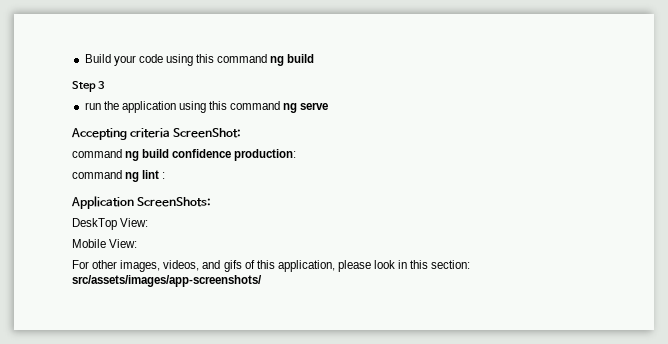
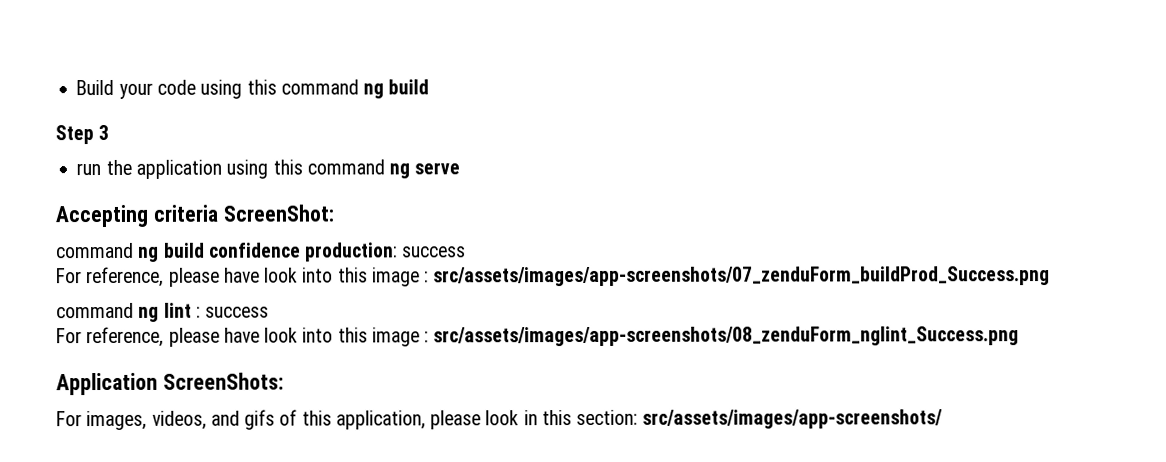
[72,170,166,182] [71,196,212,209] [72,218,149,230] [72,239,138,248] [72,260,118,269] // command ng lint : // Application ScreenShots: // DeskTop View: // Mobile View: // For other -> [402,246,467,258] [56,266,1051,288] [56,302,270,322] [56,326,1020,348] [56,372,284,396] [56,411,82,427] success // For reference, please have look into this image : src/assets/images/app-screenshots/07_zenduForm_buildProd_Success.png // command ng lint : success // For reference, please have look into this image : src/assets/images/app-screenshots/08_zenduForm_nglint_Success.png // Application ScreenShots: // For

